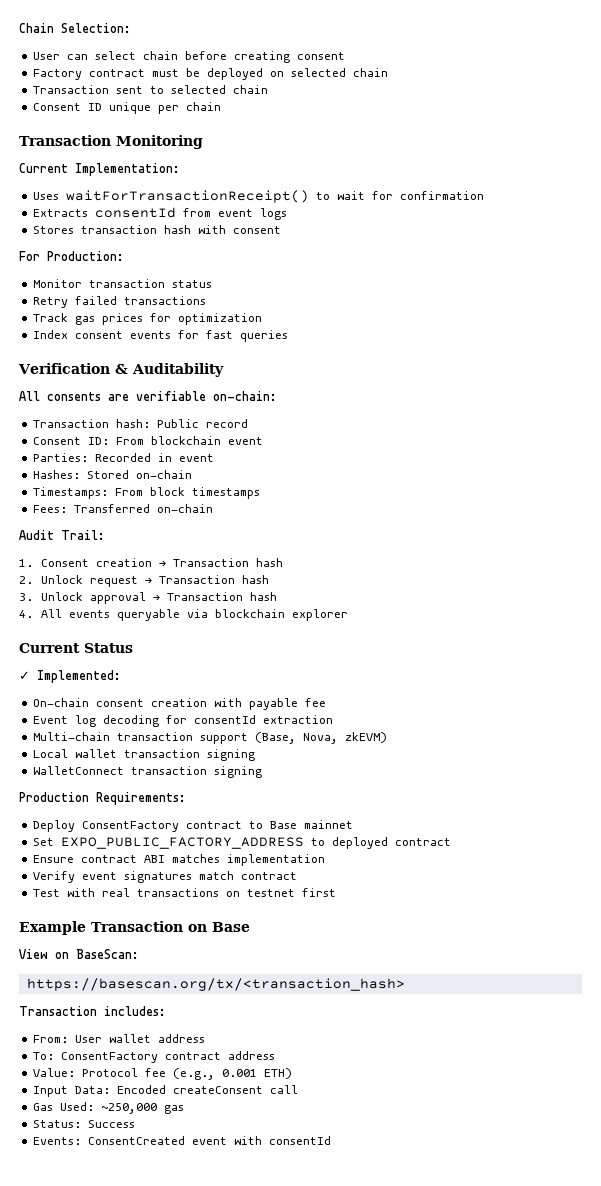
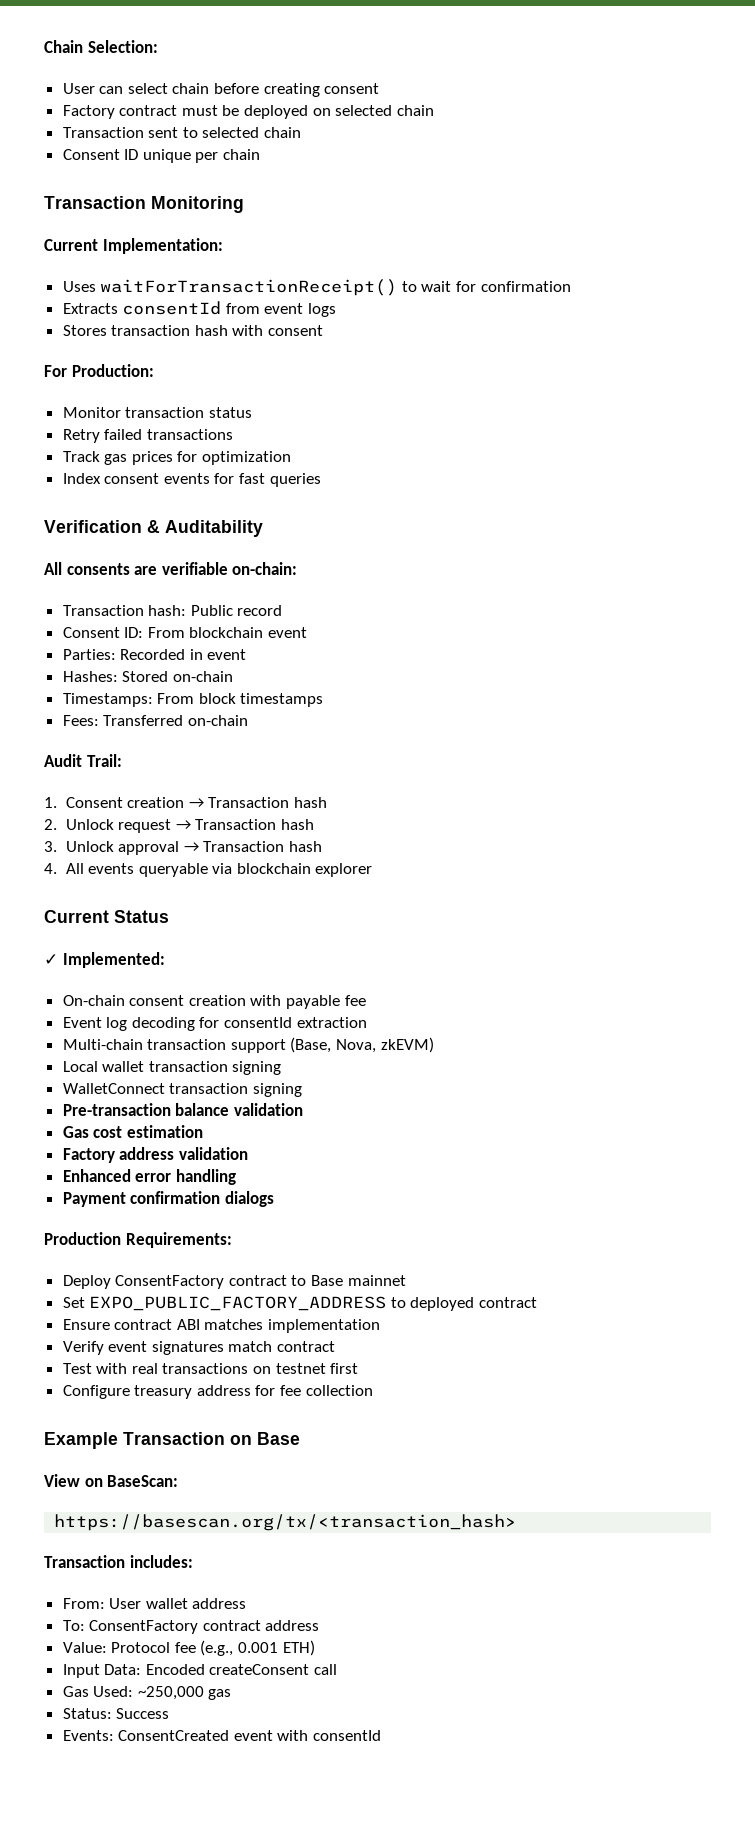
(262, 772) none -> [62,1103,303,1116] [62,1125,203,1138] [62,1147,248,1163] [62,1169,236,1185] [62,1191,274,1207] // Pre-transaction balance validation // Gas cost estimation // Factory address validation // Enhanced error handling // Payment confirmation dialogs
(336, 892) none -> [62,1385,373,1399] // Configure treasury address for fee collection

